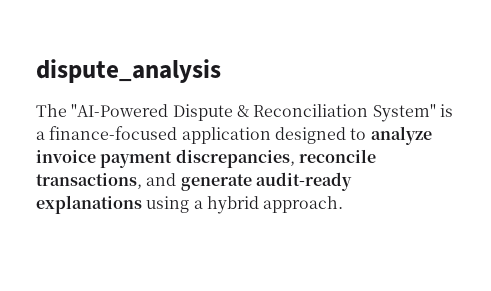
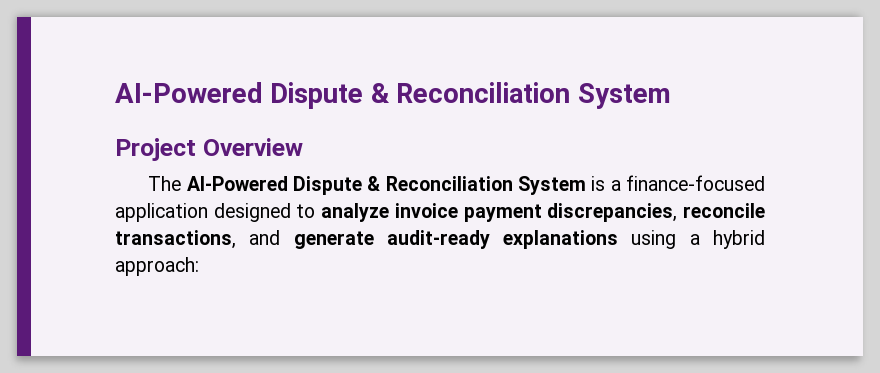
[36,59,221,83] [36,104,436,122] dispute_analysis // The "AI-Powered Dispute & Reconciliation System" -> [115,82,671,109] [115,138,303,161] [148,176,586,195] AI-Powered Dispute & Reconciliation System // Project Overview // The AI-Powered Dispute & Reconciliation System
[263,196,344,213] approach. -> [115,257,199,276] approach:

